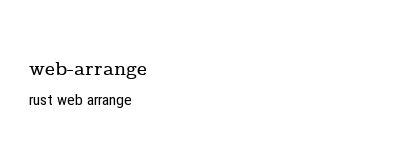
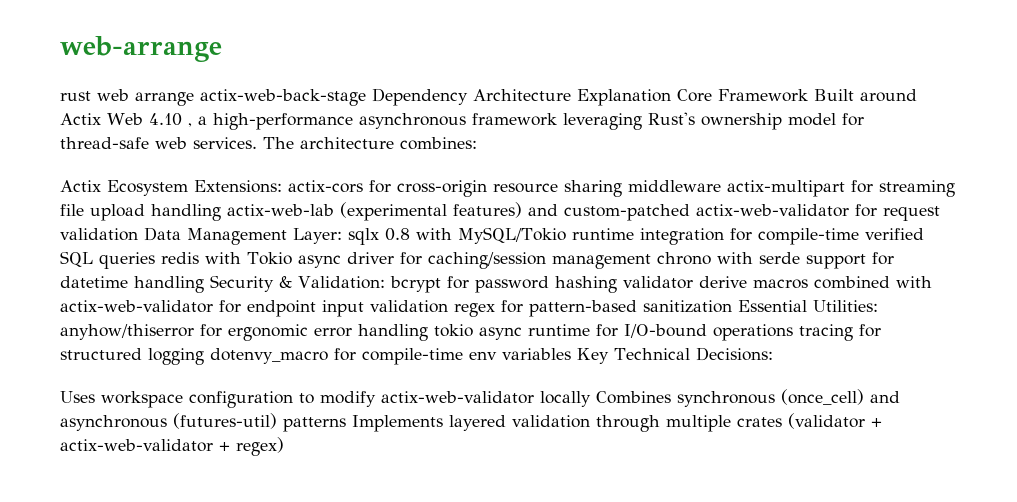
(133, 102) none -> [200,88,917,106] [60,112,864,130] [60,137,477,150] [60,180,955,197] [60,202,940,221] [60,227,924,245] [60,251,894,269] [60,275,932,293] [60,300,878,317] [60,324,881,341] [60,347,773,365] [60,389,900,408] [60,413,882,432] [60,437,284,456] actix-web-back-stage Dependency Architecture Explanation Core Framework Built around Actix Web 4.10 , a high-performance asynchronous framework leveraging Rust's ownership model for thread-safe web services. The architecture combines: // Actix Ecosystem Extensions: actix-cors for cross-origin resource sharing middleware actix-multipart for streaming file upload handling actix-web-lab (experimental features) and custom-patched actix-web-validator for request validation Data Management Layer: sqlx 0.8 with MySQL/Tokio runtime integration for compile-time verified SQL queries redis with Tokio async driver for caching/session management chrono with serde support for datetime handling Security & Validation: bcrypt for password hashing validator derive macros combined with actix-web-validator for endpoint input validation regex for pattern-based sanitization Essential Utilities: anyhow/thiserror for ergonomic error handling tokio async runtime for I/O-bound operations tracing for structured logging dotenvy_macro for compile-time env variables Key Technical Decisions: // Uses workspace configuration to modify actix-web-validator locally Combines synchronous (once_cell) and asynchronous (futures-util) patterns Implements layered validation through multiple crates (validator + actix-web-validator + regex)

